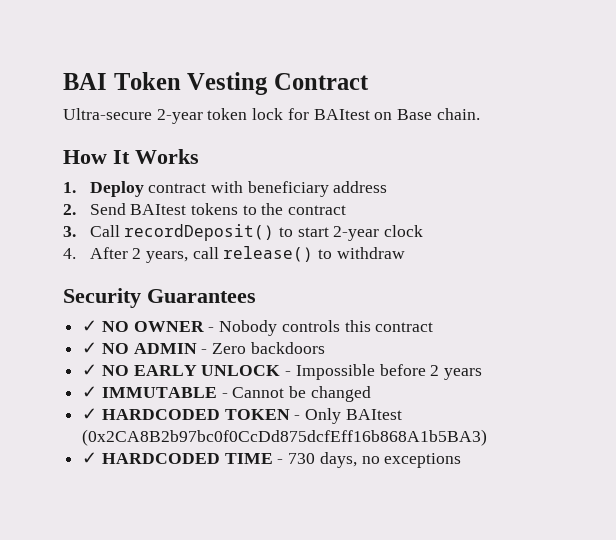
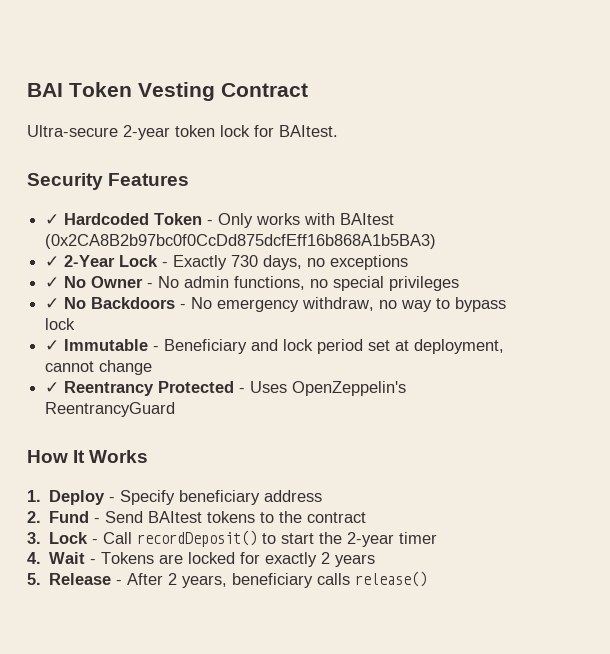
[313,108,480,120] BAItest on Base chain. -> [279,125,338,137] [27,173,190,190] [45,213,395,228] [45,234,437,249] [45,255,409,270] [45,276,460,291] [45,297,507,312] [45,318,76,330] [45,339,505,354] [45,360,153,375] [45,381,407,396] [45,402,176,417] BAItest. // Security Features // ✓ Hardcoded Token - Only works with BAItest (0x2CA8B2b97bc0f0CcDd875dcfEff16b868A1b5BA3) // ✓ 2-Year Lock - Exactly 730 days, no exceptions // ✓ No Owner - No admin functions, no special privileges // ✓ No Backdoors - No emergency withdraw, no way to bypass lock // ✓ Immutable - Beneficiary and lock period set at deployment, cannot change // ✓ Reentrancy Protected - Uses OpenZeppelin's ReentrancyGuard
[148,181,244,193] contract with -> [109,490,176,505] - Specify
(76, 209) none -> [49,511,101,523] Fund -
(76, 231) none -> [49,532,99,544] Lock -
[333,225,424,241] [63,246,405,263] [63,288,256,308] [82,320,434,336] [82,342,325,354] [82,364,483,380] [82,386,371,402] [82,408,402,424] [82,429,488,446] [82,452,462,468] 2-year clock // 4. After 2 years, call release() to withdraw // Security Guarantees // ✓ NO OWNER - Nobody controls this contract // ✓ NO ADMIN - Zero backdoors // ✓ NO EARLY UNLOCK - Impossible before 2 years // ✓ IMMUTABLE - Cannot be changed // ✓ HARDCODED TOKEN - Only BAItest (0x2CA8B2b97bc0f0CcDd875dcfEff16b868A1b5BA3) // ✓ HARDCODED TIME - 730 days, no exceptions -> [319,532,438,547] [27,552,376,567] [27,571,428,588] the 2-year timer // 4. Wait - Tokens are locked for exactly 2 years // 5. Release - After 2 years, beneficiary calls release()

